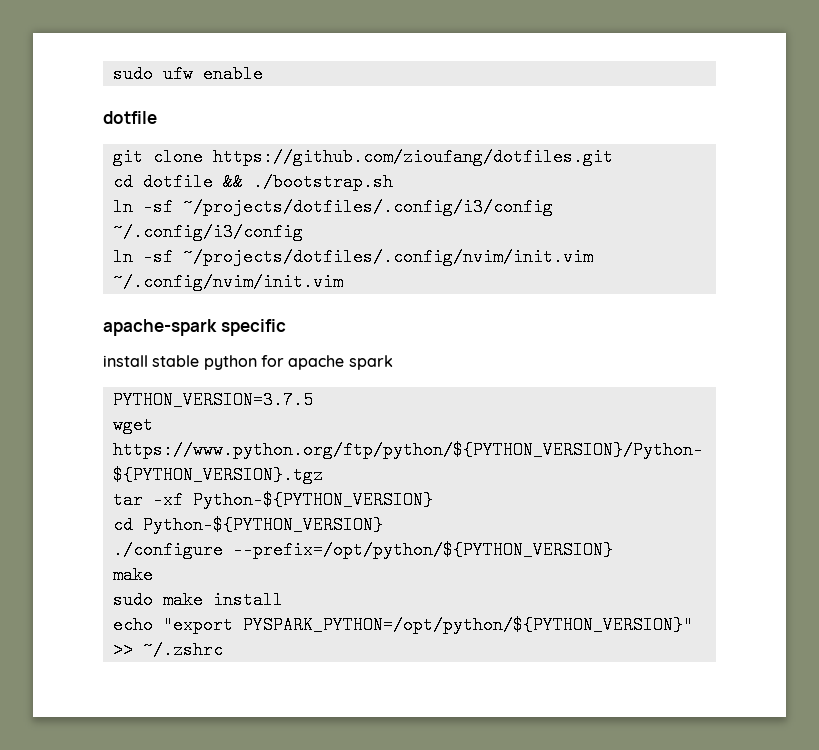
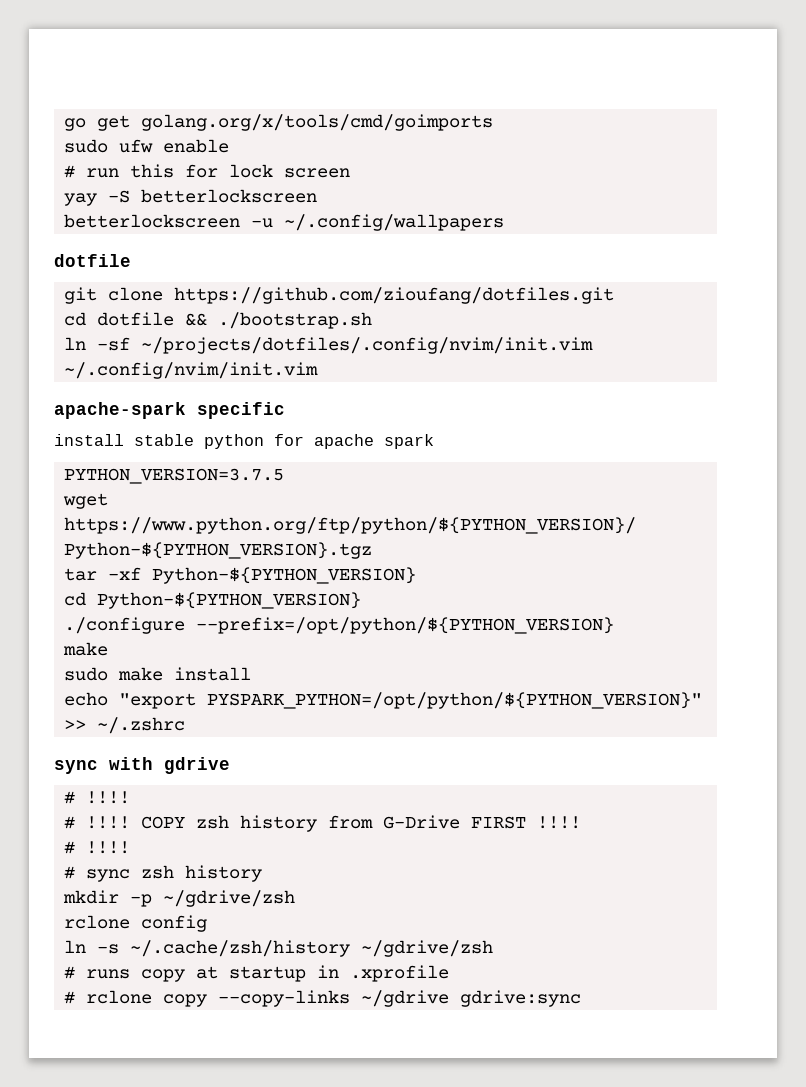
(112, 74) none -> [63,114,493,131] go get golang.org/x/tools/cmd/goimports //
(263, 74) none -> [63,164,350,178] [63,189,317,206] [63,214,504,231] // # run this for lock screen // yay -S betterlockscreen // betterlockscreen -u ~/.config/wallpapers
[112,198,553,216] [112,223,303,241] // ln -sf ~/projects/dotfiles/.config/i3/config ~/.config/i3/config -> (372, 320) none
(223, 650) none -> [54,757,230,774] [63,791,130,804] [63,815,581,832] [63,841,130,854] [63,865,262,882] [62,890,295,907] [63,915,207,932] [63,940,493,957] [63,965,449,982] [63,990,581,1007] // sync with gdrive // # !!!! // # !!!! COPY zsh history from G-Drive FIRST !!!! // # !!!! // # sync zsh history // mkdir -p ~/gdrive/zsh // rclone config // ln -s ~/.cache/zsh/history ~/gdrive/zsh // # runs copy at startup in .xprofile // # rclone copy --copy-links ~/gdrive gdrive:sync

